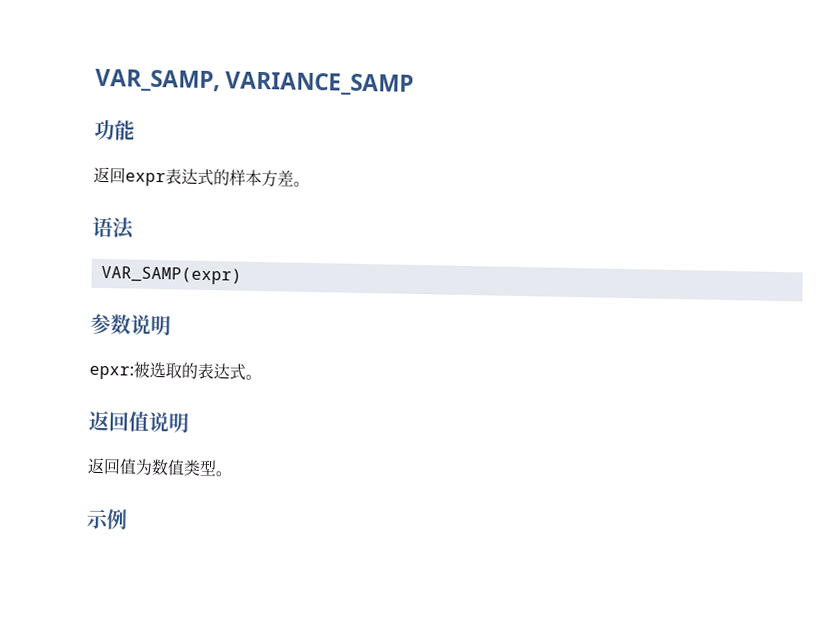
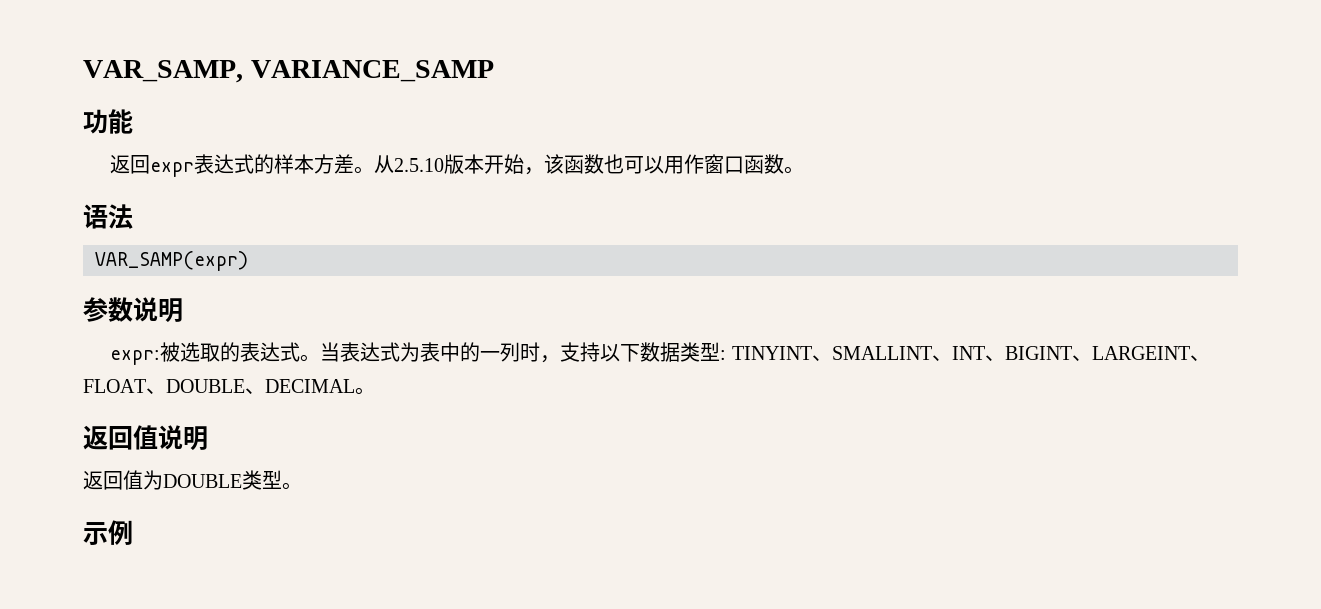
(310, 184) none -> [374,154,805,175] 从2.5.10版本开始，该函数也可以用作窗口函数。
[89,365,134,380] epxr: -> [110,350,161,365] expr:
(262, 377) none -> [320,342,1210,363] [83,379,375,395] 当表达式为表中的一列时，支持以下数据类型: TINYINT、SMALLINT、INT、BIGINT、LARGEINT、FLOAT、DOUBLE、DECIMAL。
[151,458,185,476] 数值 -> [163,474,242,488] DOUBLE

